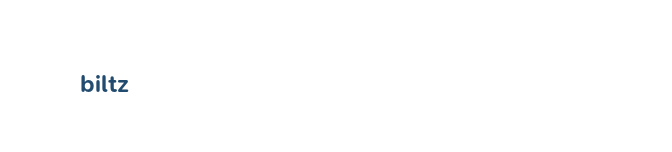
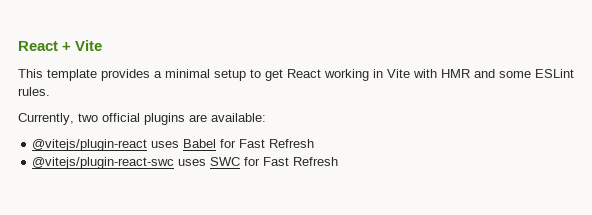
[80,75,129,92] biltz -> [18,40,103,51] [18,69,574,81] [18,87,50,96] [18,113,266,125] [32,139,315,151] [32,157,339,169] React + Vite // This template provides a minimal setup to get React working in Vite with HMR and some ESLint rules. // Currently, two official plugins are available: // @vitejs/plugin-react uses Babel for Fast Refresh // @vitejs/plugin-react-swc uses SWC for Fast Refresh

